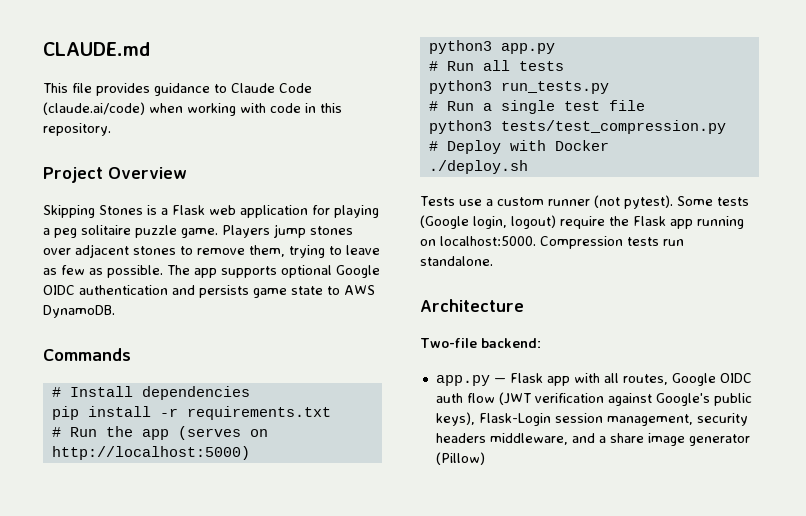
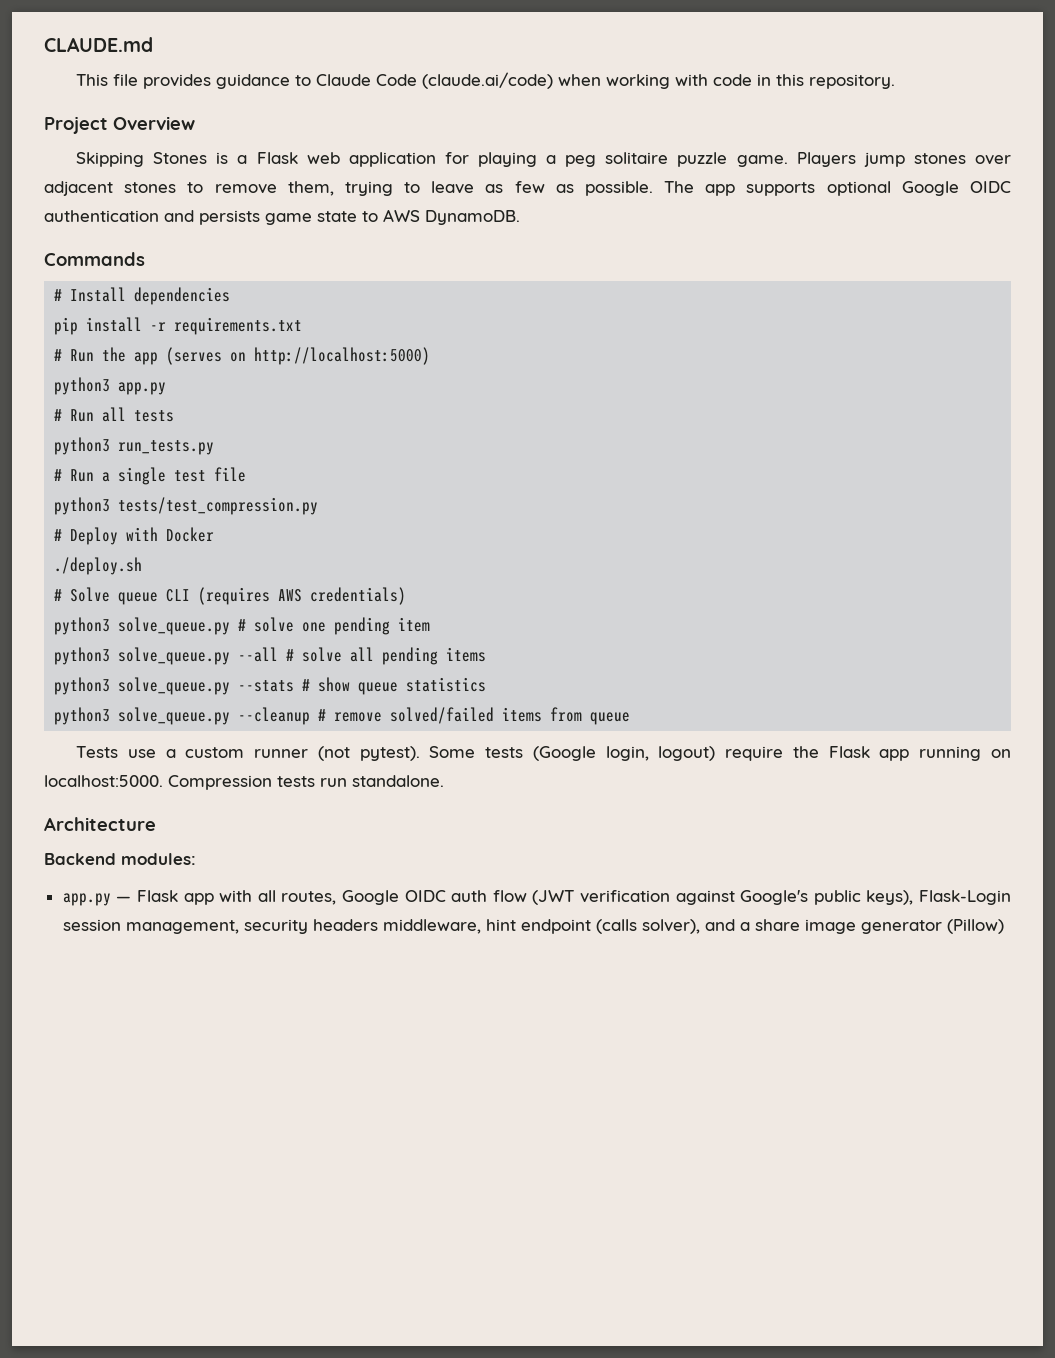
(528, 167) none -> [54,587,407,605] [54,617,431,635] [54,647,487,665] [54,677,487,695] [54,707,631,725] // # Solve queue CLI (requires AWS credentials) // python3 solve_queue.py # solve one pending item // python3 solve_queue.py --all # solve all pending items // python3 solve_queue.py --stats # show queue statistics // python3 solve_queue.py --cleanup # remove solved/failed items from queue
[420,338,541,348] Two-file backend: -> [44,853,196,865] Backend modules:
(568, 439) none -> [485,919,700,934] hint endpoint (calls solver),

